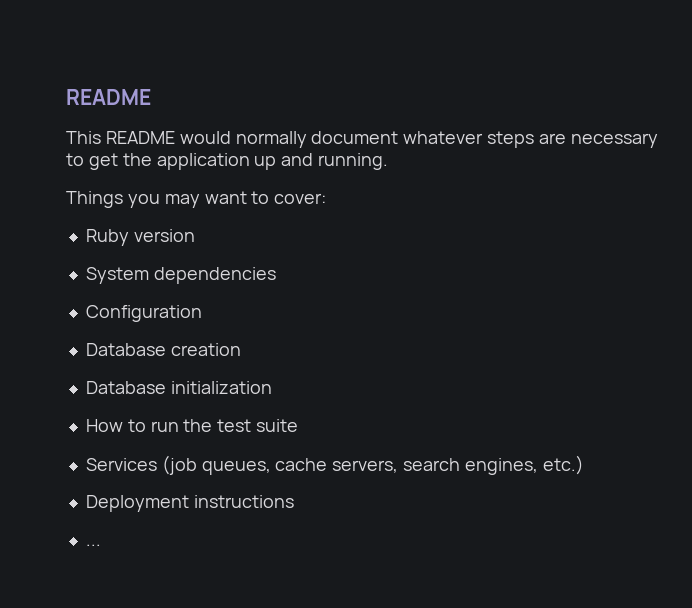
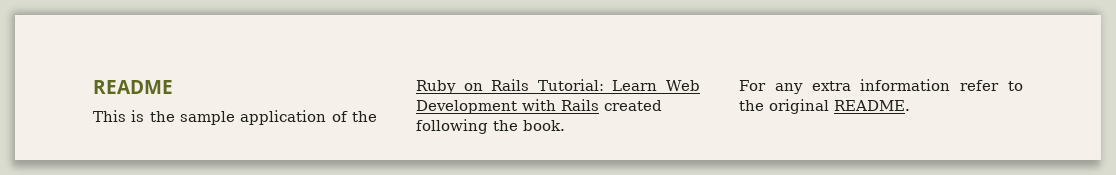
[105,131,658,148] [66,153,389,170] [66,191,327,208] [85,229,195,246] [85,267,276,284] [85,305,202,322] [85,343,241,356] [85,381,272,394] [85,419,299,432] [85,455,584,475] [85,495,294,512] [85,544,101,546] README would normally document whatever steps are necessary to get the application up and running. // Things you may want to cover: // Ruby version // System dependencies // Configuration // Database creation // Database initialization // How to run the test suite // Services (job queues, cache servers, search engines, etc.) // Deployment instructions // ... -> [131,110,377,125] [416,79,701,94] [416,99,662,114] [416,119,565,134] [739,79,1023,94] [739,99,910,114] is the sample application of the Ruby on Rails Tutorial: Learn Web Development with Rails created following the book. // For any extra information refer to the original README.

